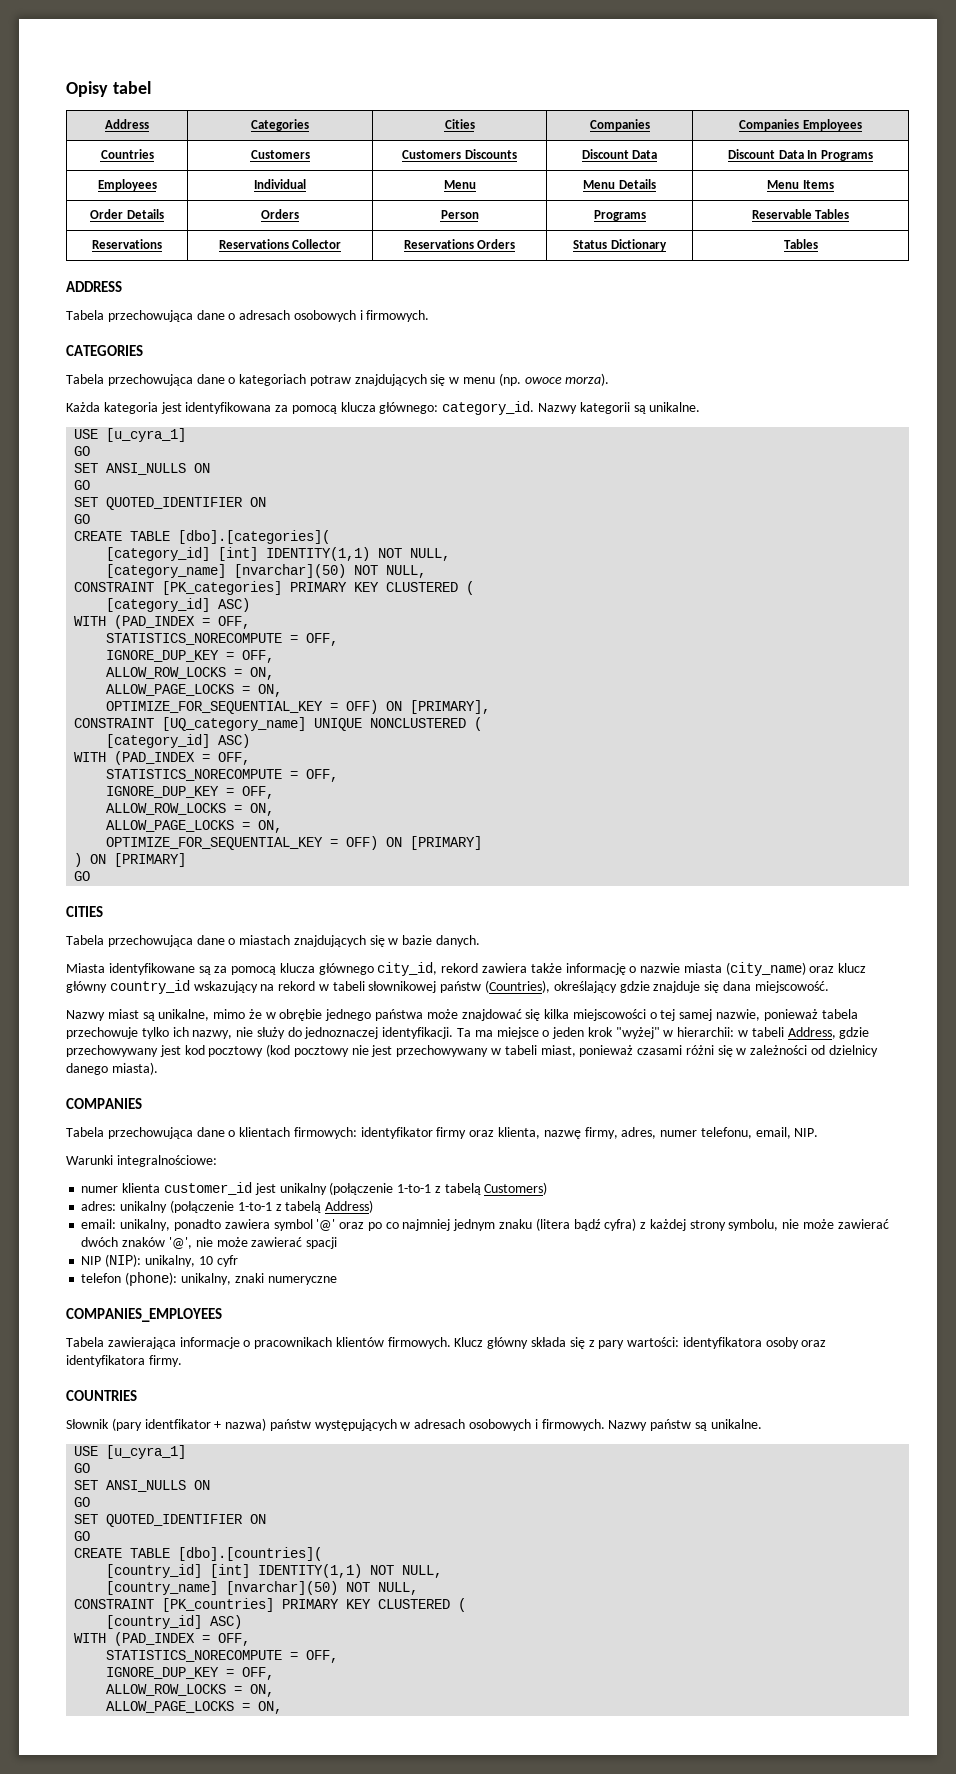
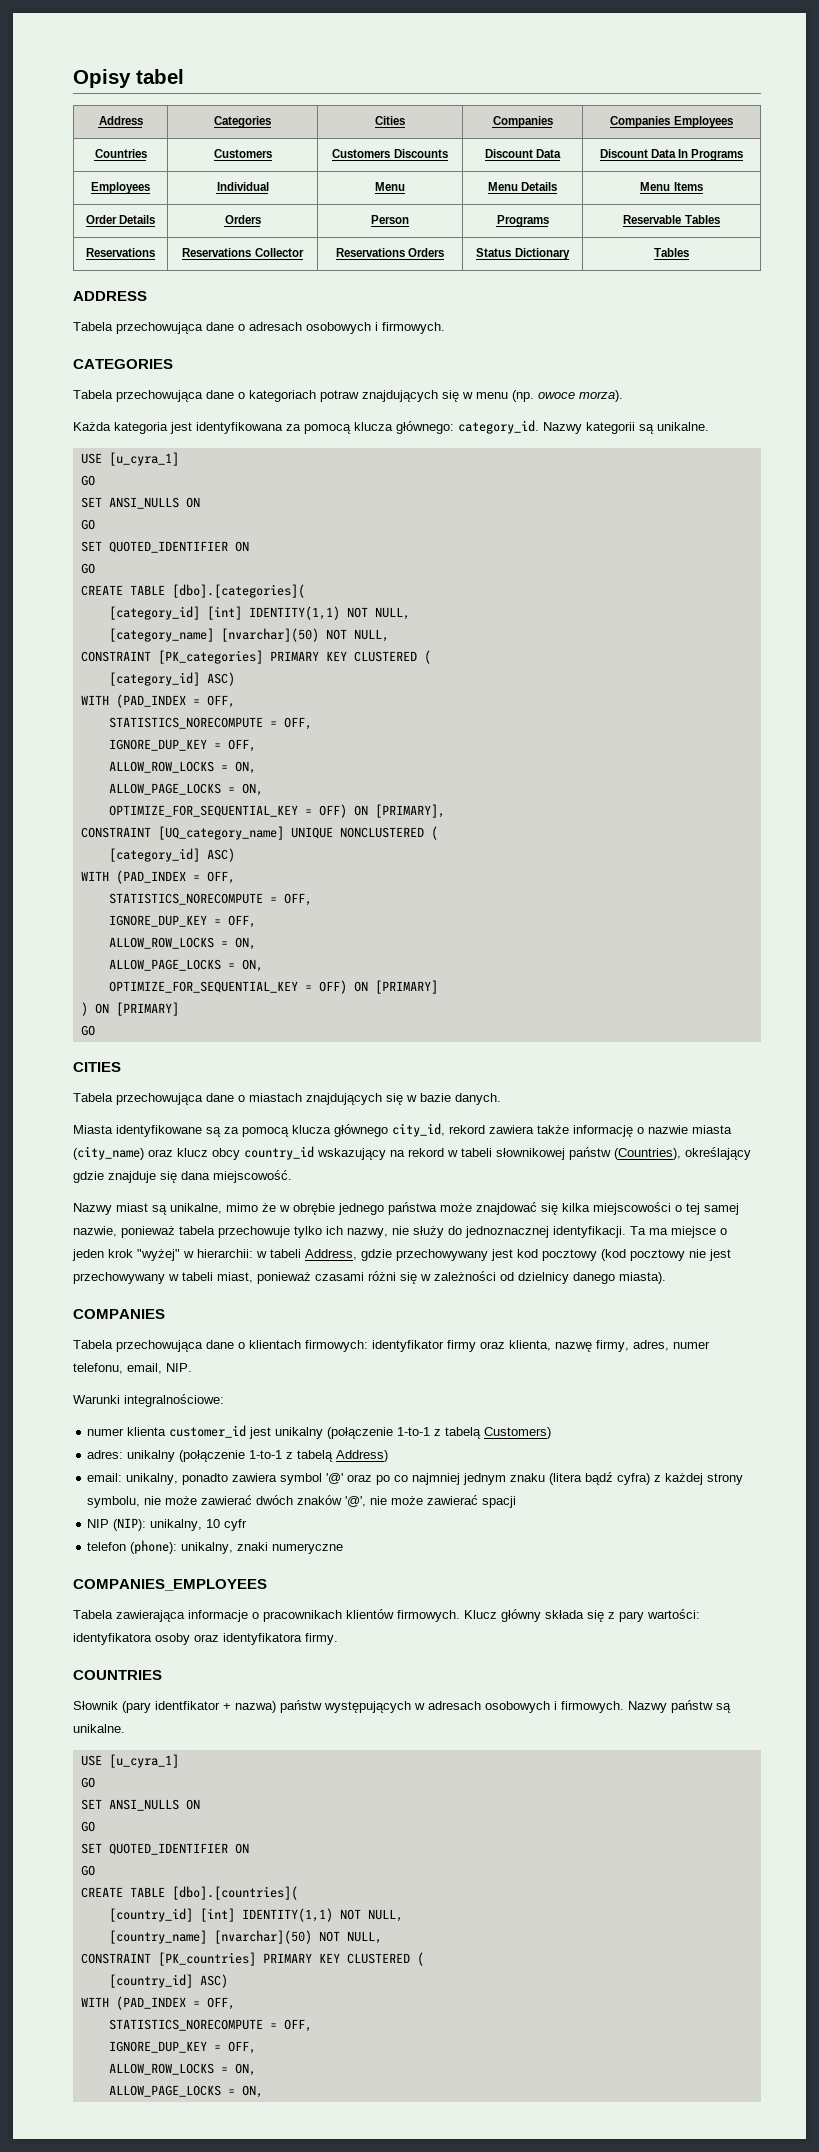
[66,981,107,993] główny -> [212,1148,240,1160] obcy
[304,1027,379,1039] jednoznaczej -> [465,1226,549,1238] jednoznacznej

